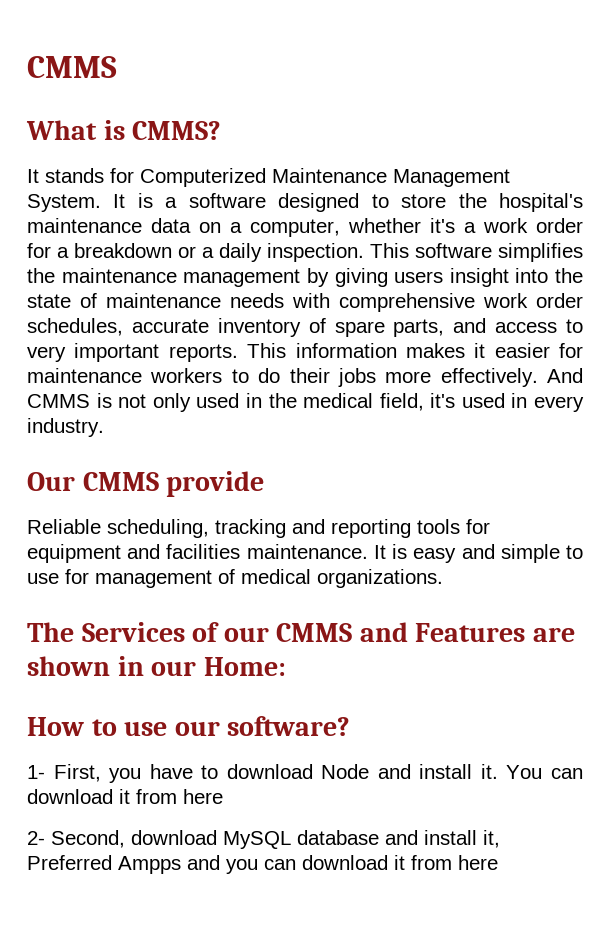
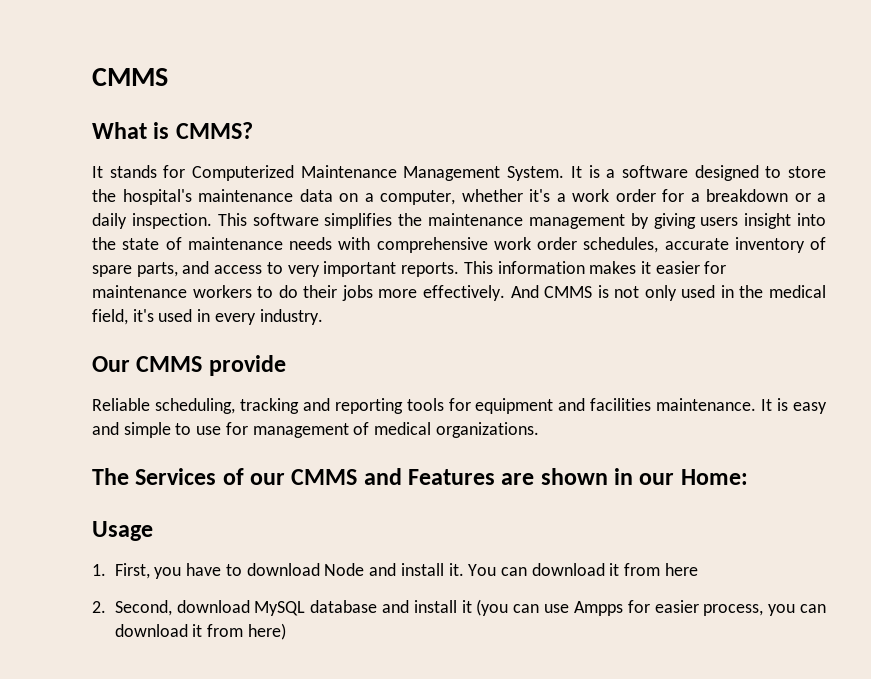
[27,716,351,736] [27,765,45,779] How to use our software? // 1- -> [92,521,153,541] [92,564,106,576] Usage // 1.
[27,831,45,845] 2- -> [92,601,106,613] 2.
[483,830,500,848] [27,855,220,874] it, Preferred Ampps and -> [461,599,764,616] it (you can use Ampps for easier process,
[458,855,498,870] here -> [247,623,286,640] here)

